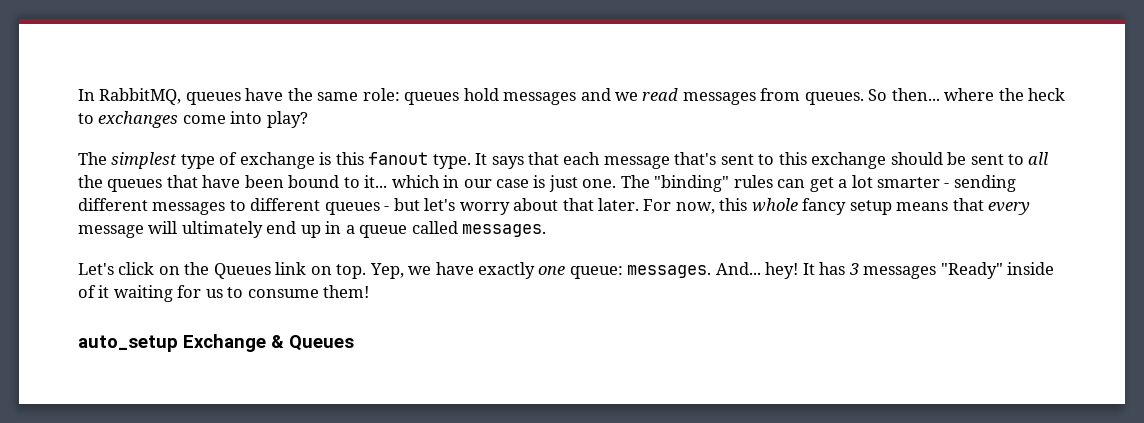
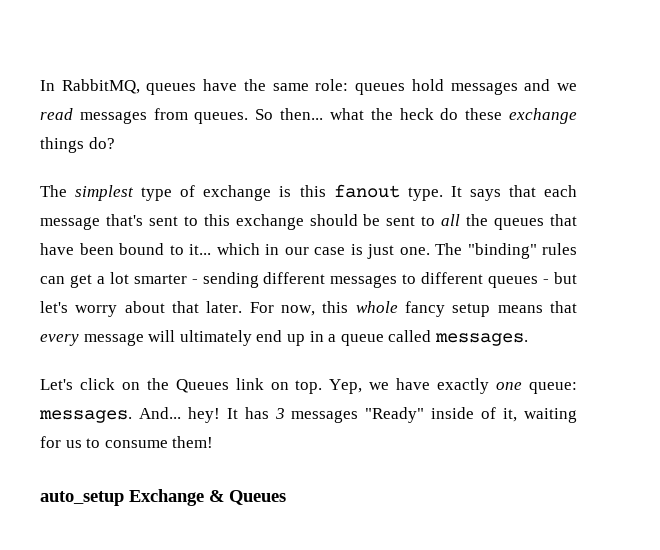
[944,88,995,101] where -> [329,108,364,120] what
[78,111,308,128] to exchanges come into play? -> [440,108,577,124] [40,137,115,153] do these exchange things do?
[98,285,110,298] it -> [503,408,518,422] it,

